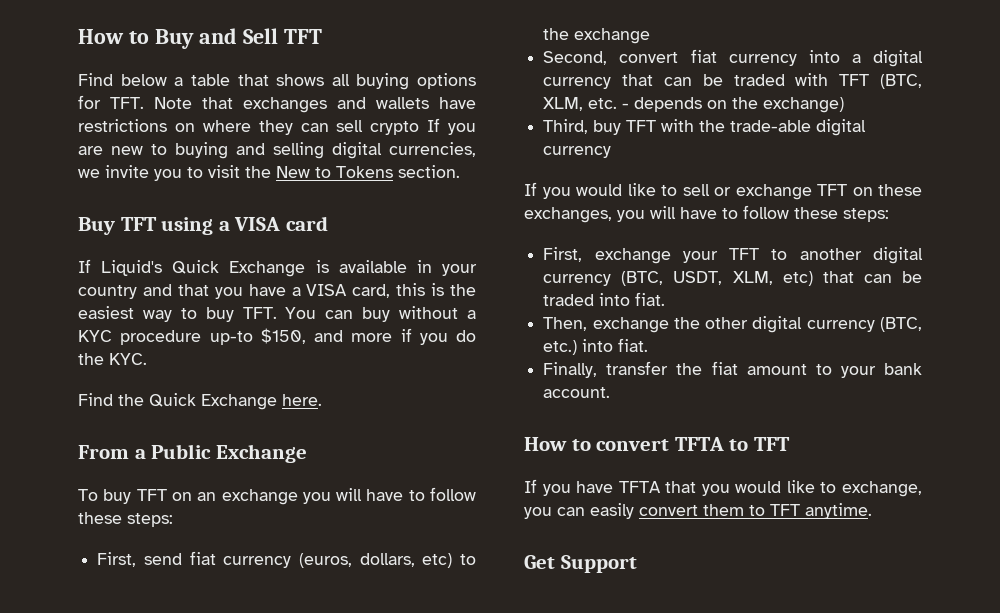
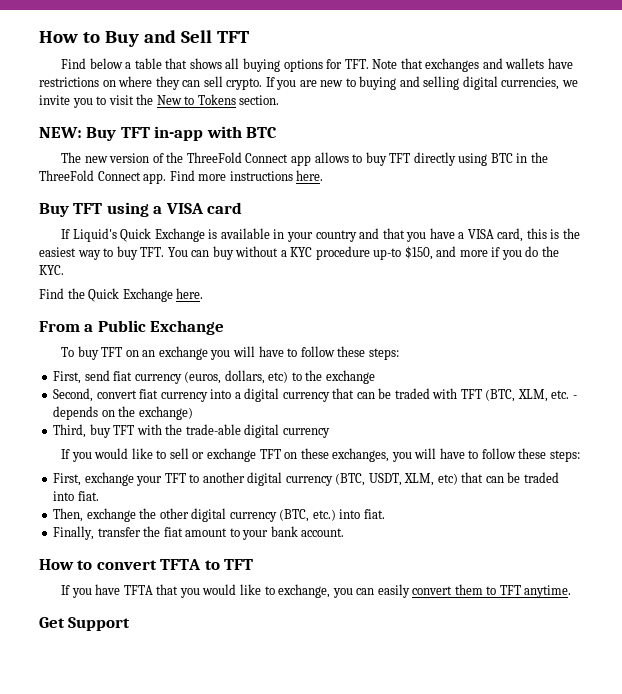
[370,121,420,135] crypto -> [226,78,263,90] crypto.
(460, 171) none -> [39,126,278,141] [61,152,548,166] [39,170,324,184] // NEW: Buy TFT in-app with BTC // The new version of the ThreeFold Connect app allows to buy TFT directly using BTC in the ThreeFold Connect app. Find more instructions here.

